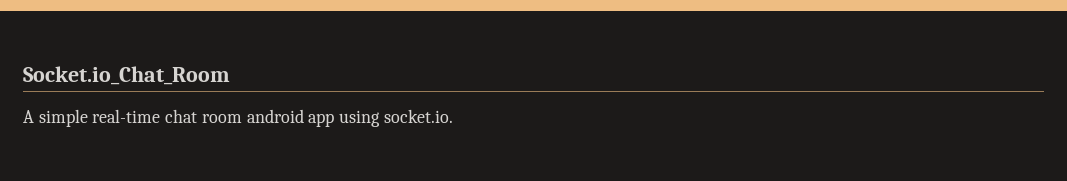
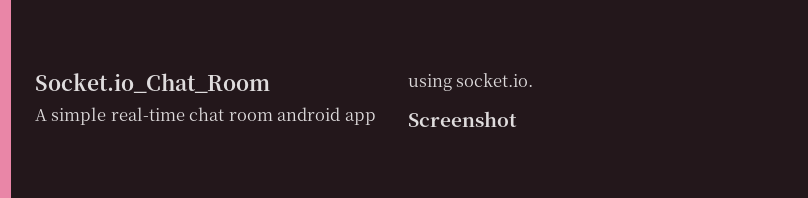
(453, 116) none -> [408,111,517,127] // Screenshot

